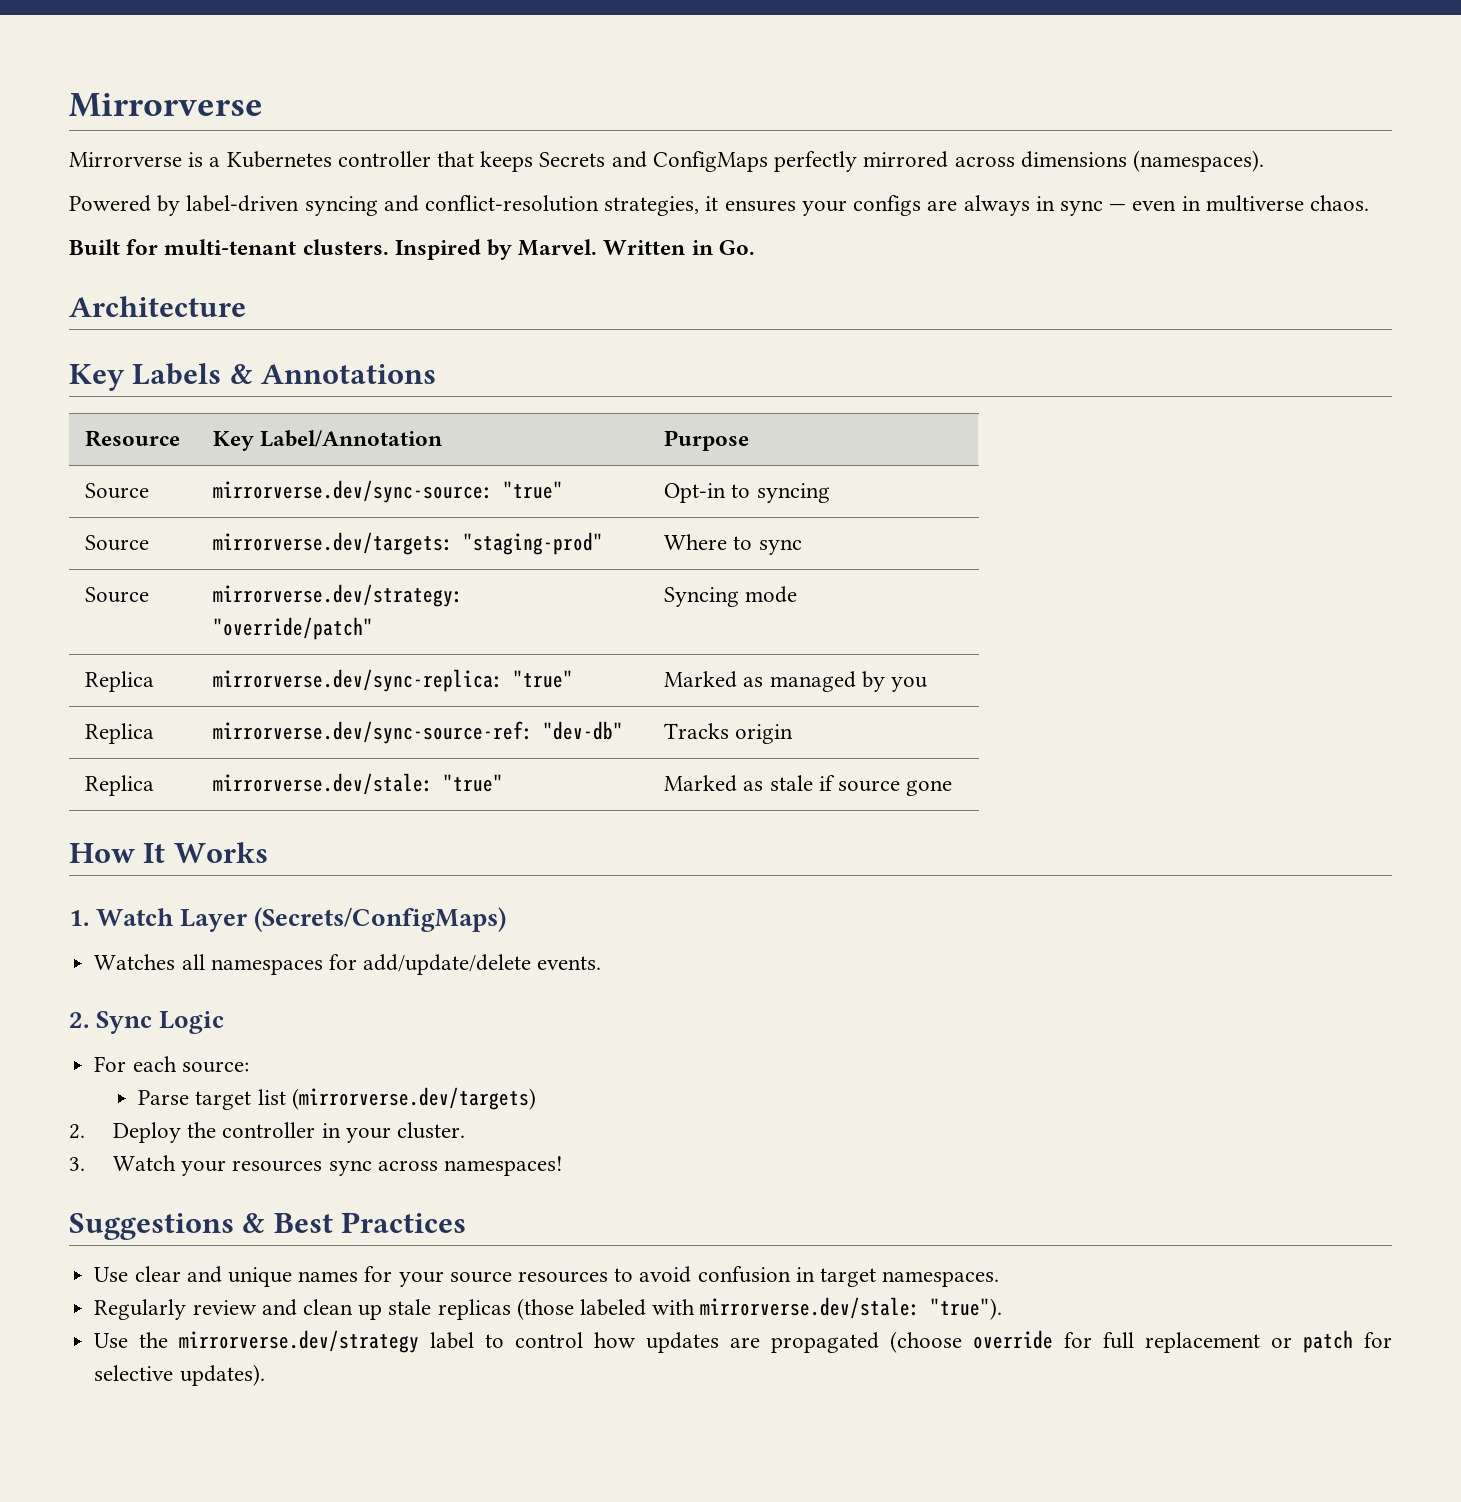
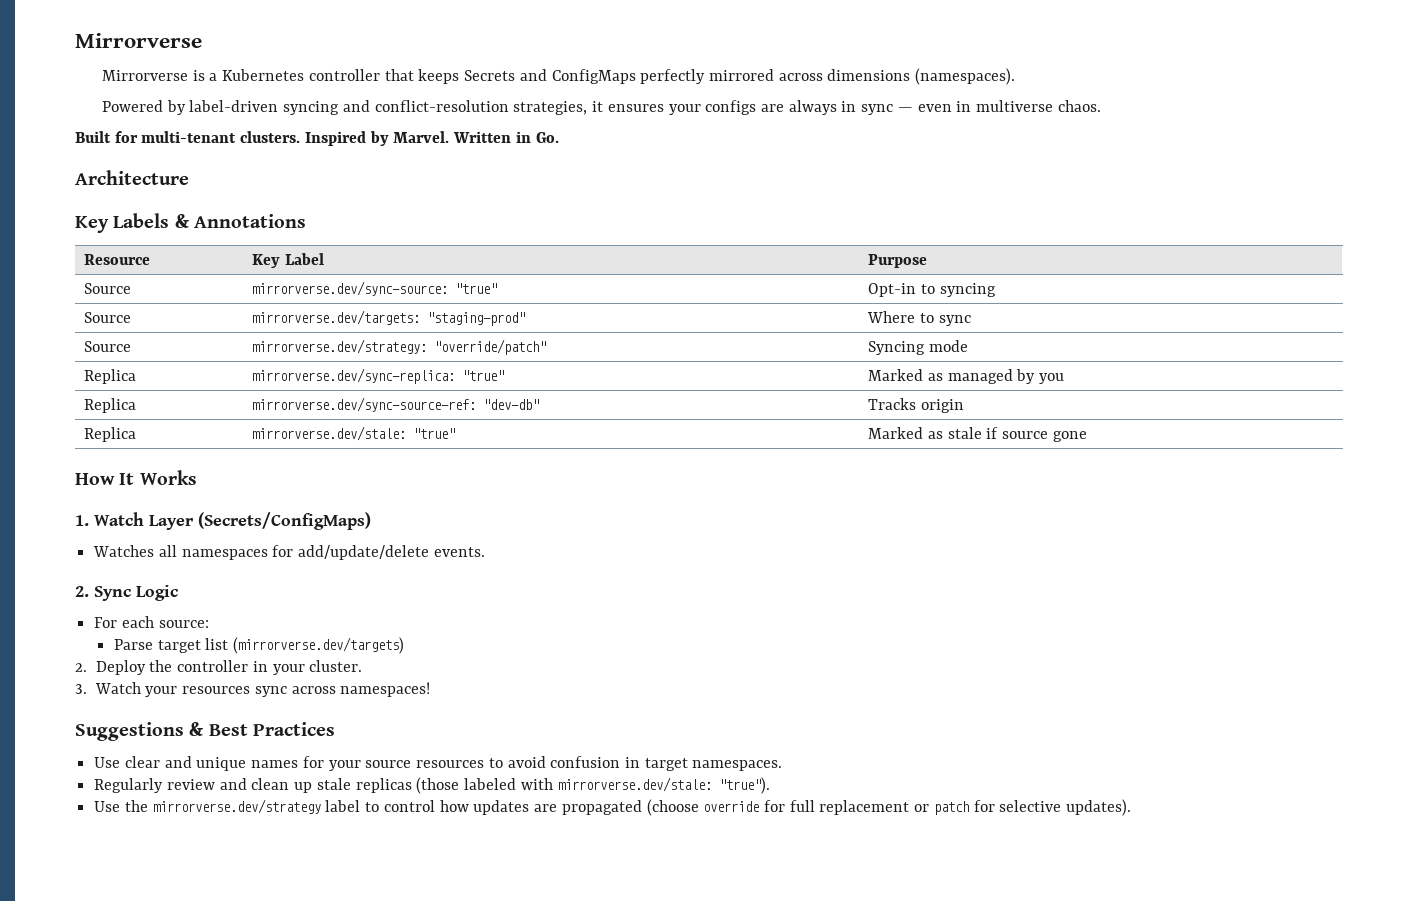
[260,430,443,447] Label/Annotation -> [285,253,325,265] Label

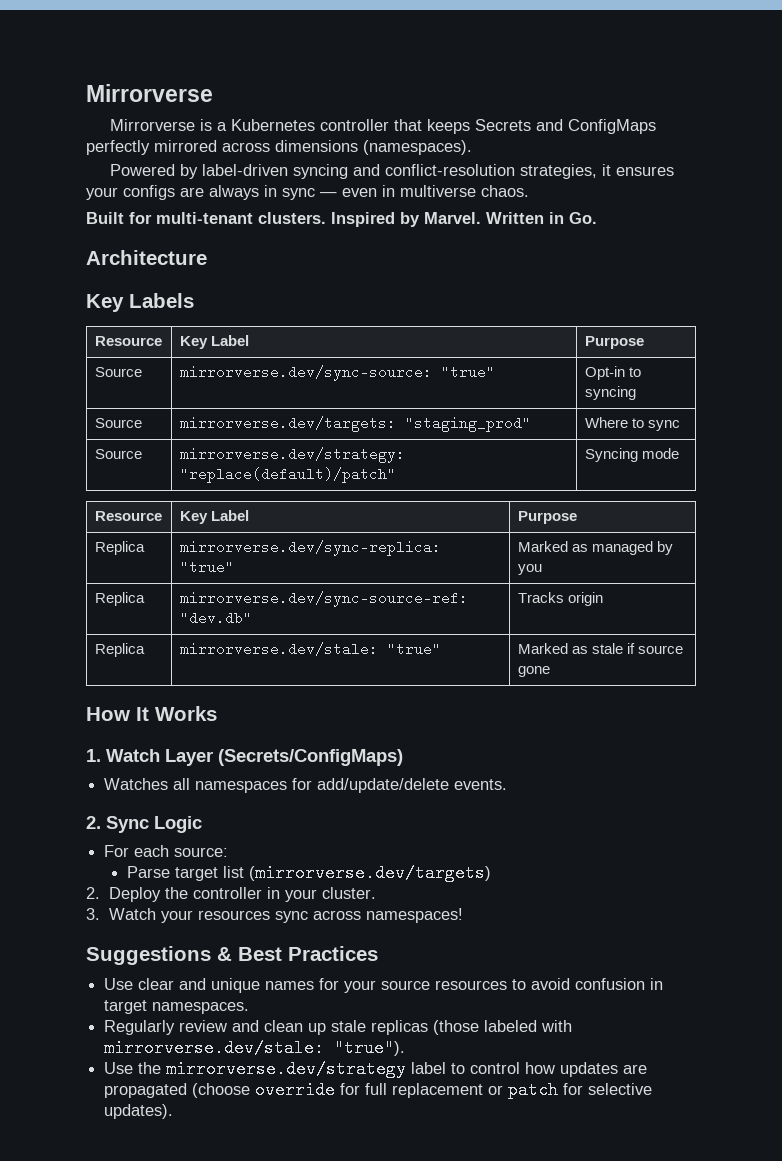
[174,214,307,228] & Annotations -> (194, 300) none
[427,312,526,326] "staging-prod" -> [404,416,531,432] "staging_prod"
[434,339,547,355] "override/patch" -> [179,467,396,483] "replace(default)/patch"
(969, 346) none -> [94,511,162,521] [179,510,249,524] [517,511,577,524] // Resource | Key Label | Purpose
[483,399,540,410] "dev-db" -> [179,611,252,625] "dev.db"

